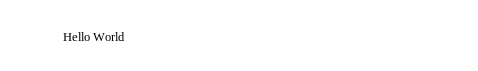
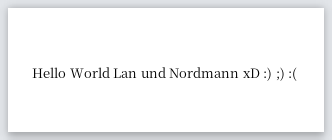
(126, 36) none -> [113,67,298,81] Lan und Nordmann xD :) ;) :(

